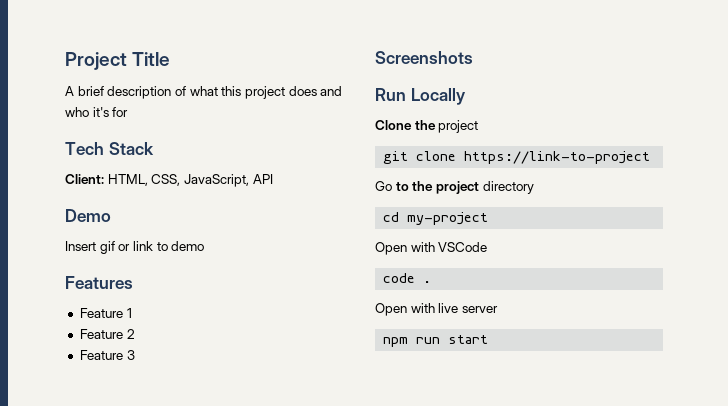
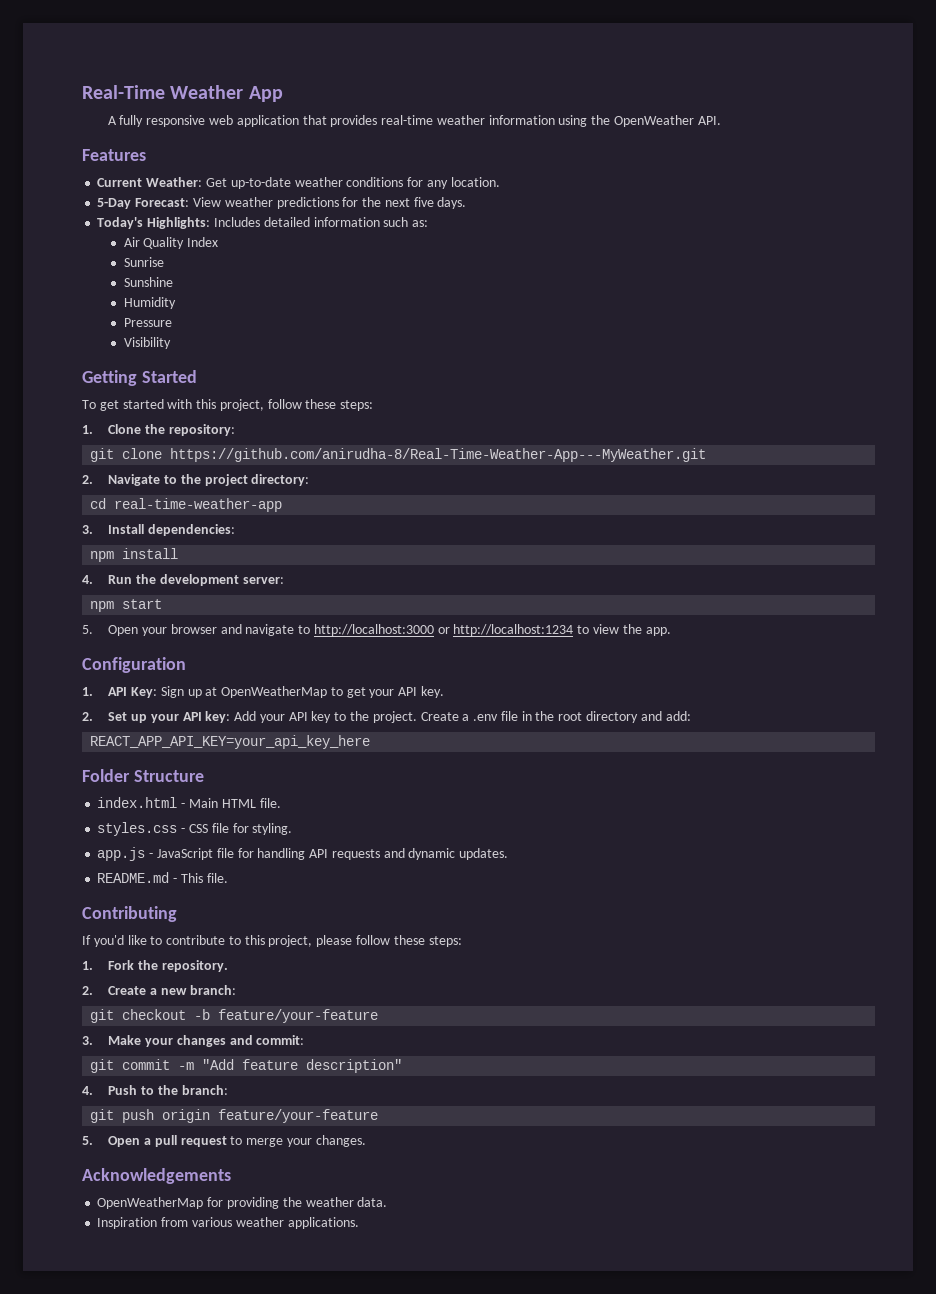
[65,52,171,70] [65,86,343,99] [65,107,129,117] [65,142,154,155] [65,174,273,187] [65,209,111,222] [65,241,205,254] [65,276,133,289] [79,308,132,318] [79,329,135,339] [79,350,135,360] [375,51,473,64] [375,88,466,105] Project Title // A brief description of what this project does and who it's for // Tech Stack // Client: HTML, CSS, JavaScript, API // Demo // Insert gif or link to demo // Features // Feature 1 // Feature 2 // Feature 3 // Screenshots // Run Locally // -> [82,85,283,102] [107,115,721,127] [82,149,146,161] [97,177,500,189] [97,197,467,209] [97,217,429,229] [123,237,219,249] [123,257,164,267] [123,277,173,287] [123,297,176,309] [123,318,172,327] [123,337,171,349] [82,370,197,386] [82,399,374,411] [82,425,93,434] Real-Time Weather App // A fully responsive web application that provides real-time weather information using the OpenWeather API. // Features // Current Weather: Get up-to-date weather conditions for any location. // 5-Day Forecast: View weather predictions for the next five days. // Today's Highlights: Includes detailed information such as: // Air Quality Index // Sunrise // Sunshine // Humidity // Pressure // Visibility // Getting Started // To get started with this project, follow these steps: // 1.
[438,120,479,133] project -> [168,424,235,436] repository:
[464,151,651,164] [375,181,392,191] https://link-to-project // Go -> [170,448,707,462] [82,474,161,486] https://github.com/anirudha-8/Real-Time-Weather-App---MyWeather.git // 2. Navigate
[482,181,534,194] directory -> [251,474,310,486] directory:
[407,212,489,225] [375,242,488,255] [383,273,432,283] [375,303,498,316] [383,335,489,347] my-project // Open with VSCode // code . // Open with live server // npm run start -> [114,498,283,512] [82,524,235,536] [90,548,179,562] [82,574,284,586] [90,599,163,612] [82,624,671,636] [82,657,186,673] [82,686,444,698] [82,711,691,723] [90,735,371,749] [82,769,204,782] [97,797,281,808] [97,822,293,836] [97,847,509,861] [97,872,228,883] [82,906,177,922] [82,935,462,947] [82,960,228,972] [82,985,236,995] [90,1009,379,1023] [82,1035,305,1047] [90,1059,403,1073] [82,1085,228,1095] [90,1109,379,1123] [82,1135,366,1147] [82,1168,231,1184] [97,1197,388,1209] [97,1217,359,1229] real-time-weather-app // 3. Install dependencies: // npm install // 4. Run the development server: // npm start // 5. Open your browser and navigate to http://localhost:3000 or http://localhost:1234 to view the app. // Configuration // 1. API Key: Sign up at OpenWeatherMap to get your API key. // 2. Set up your API key: Add your API key to the project. Create a .env file in the root directory and add: // REACT_APP_API_KEY=your_api_key_here // Folder Structure // index.html - Main HTML file. // styles.css - CSS file for styling. // app.js - JavaScript file for handling API requests and dynamic updates. // README.md - This file. // Contributing // If you'd like to contribute to this project, please follow these steps: // 1. Fork the repository. // 2. Create a new branch: // git checkout -b feature/your-feature // 3. Make your changes and commit: // git commit -m "Add feature description" // 4. Push to the branch: // git push origin feature/your-feature // 5. Open a pull request to merge your changes. // Acknowledgements // OpenWeatherMap for providing the weather data. // Inspiration from various weather applications.

